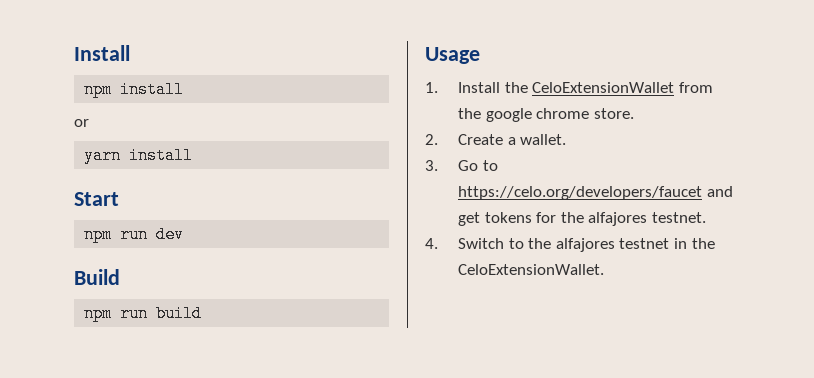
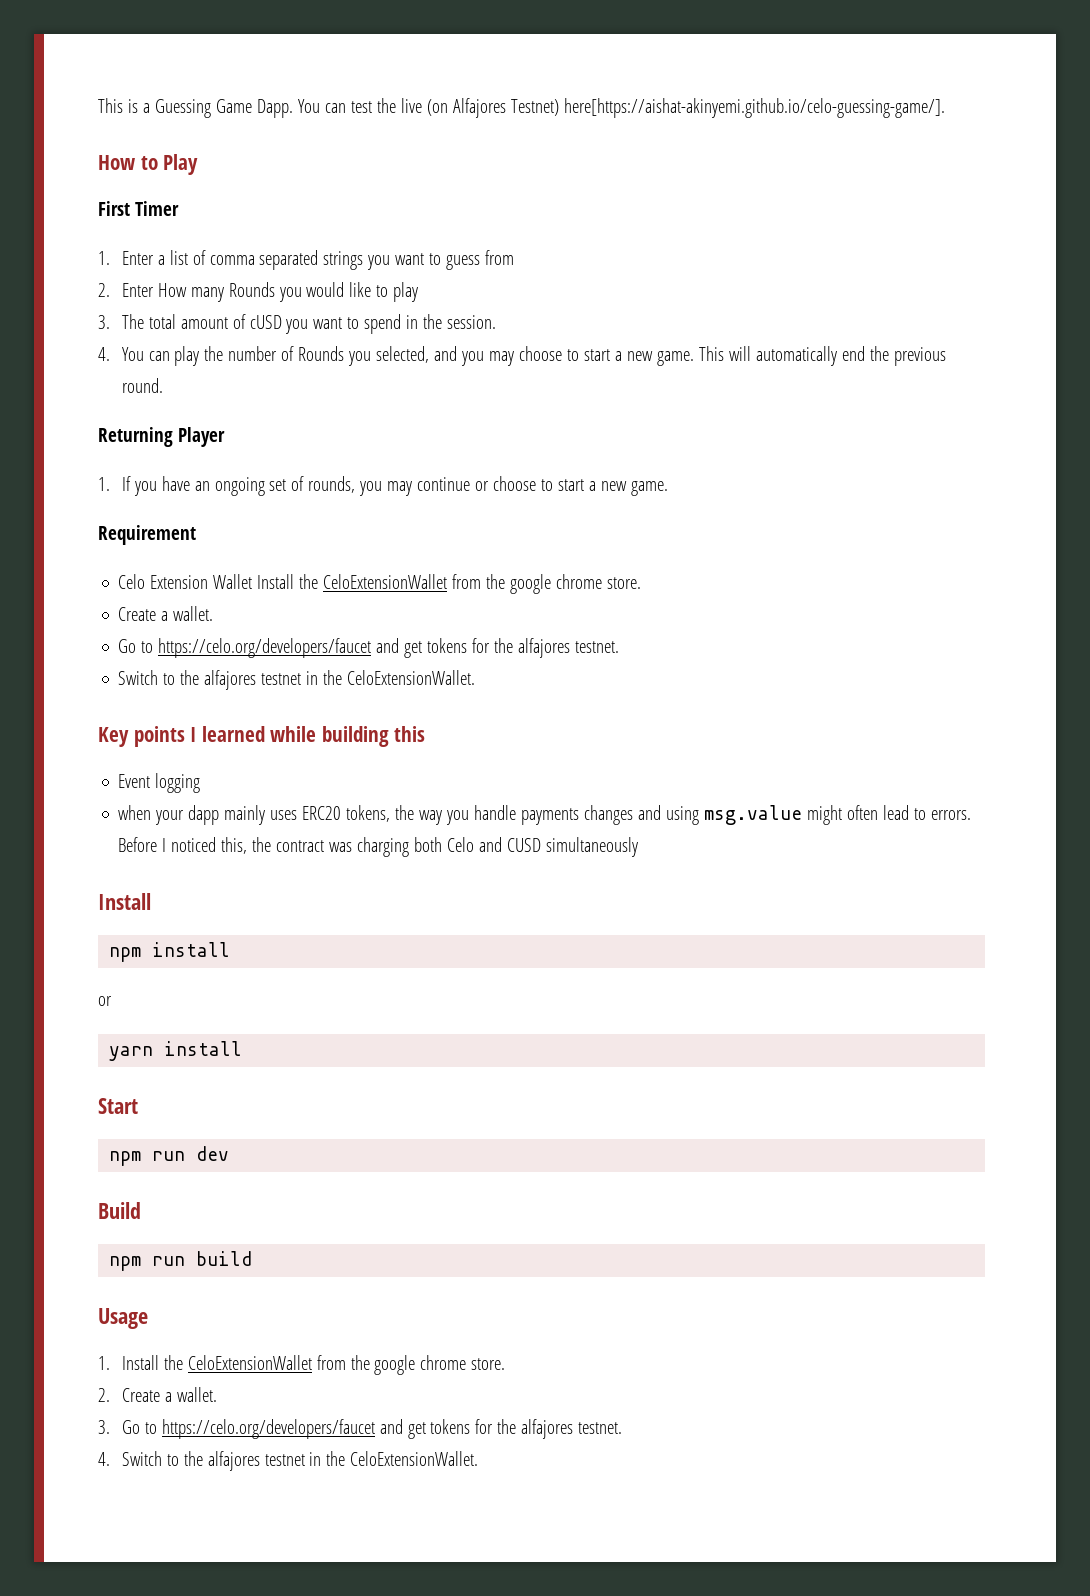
(74, 53) none -> [98,98,945,118] [98,154,199,175] [98,201,179,216] [98,250,515,270] [98,282,419,302] [98,314,497,334] [98,346,947,366] [121,378,163,393] [98,427,225,447] [98,476,669,496] [98,525,196,545] [118,574,642,594] [118,606,214,621] [118,638,620,658] [118,670,476,690] [98,726,426,747] [118,773,201,793] [118,805,972,825] [118,837,639,857] This is a Guessing Game Dapp. You can test the live (on Alfajores Testnet) here[https://aishat-akinyemi.github.io/celo-guessing-game/]. // How to Play // First Timer // 1. Enter a list of comma separated strings you want to guess from // 2. Enter How many Rounds you would like to play // 3. The total amount of cUSD you want to spend in the session. // 4. You can play the number of Rounds you selected, and you may choose to start a new game. This will automatically end the previous round. // Returning Player // 1. If you have an ongoing set of rounds, you may continue or choose to start a new game. // Requirement // Celo Extension Wallet Install the CeloExtensionWallet from the google chrome store. // Create a wallet. // Go to https://celo.org/developers/faucet and get tokens for the alfajores testnet. // Switch to the alfajores testnet in the CeloExtensionWallet. // Key points I learned while building this // Event logging // when your dapp mainly uses ERC20 tokens, the way you handle payments changes and using msg.value might often lead to errors. Before I noticed this, the contract was charging both Celo and CUSD simultaneously //

